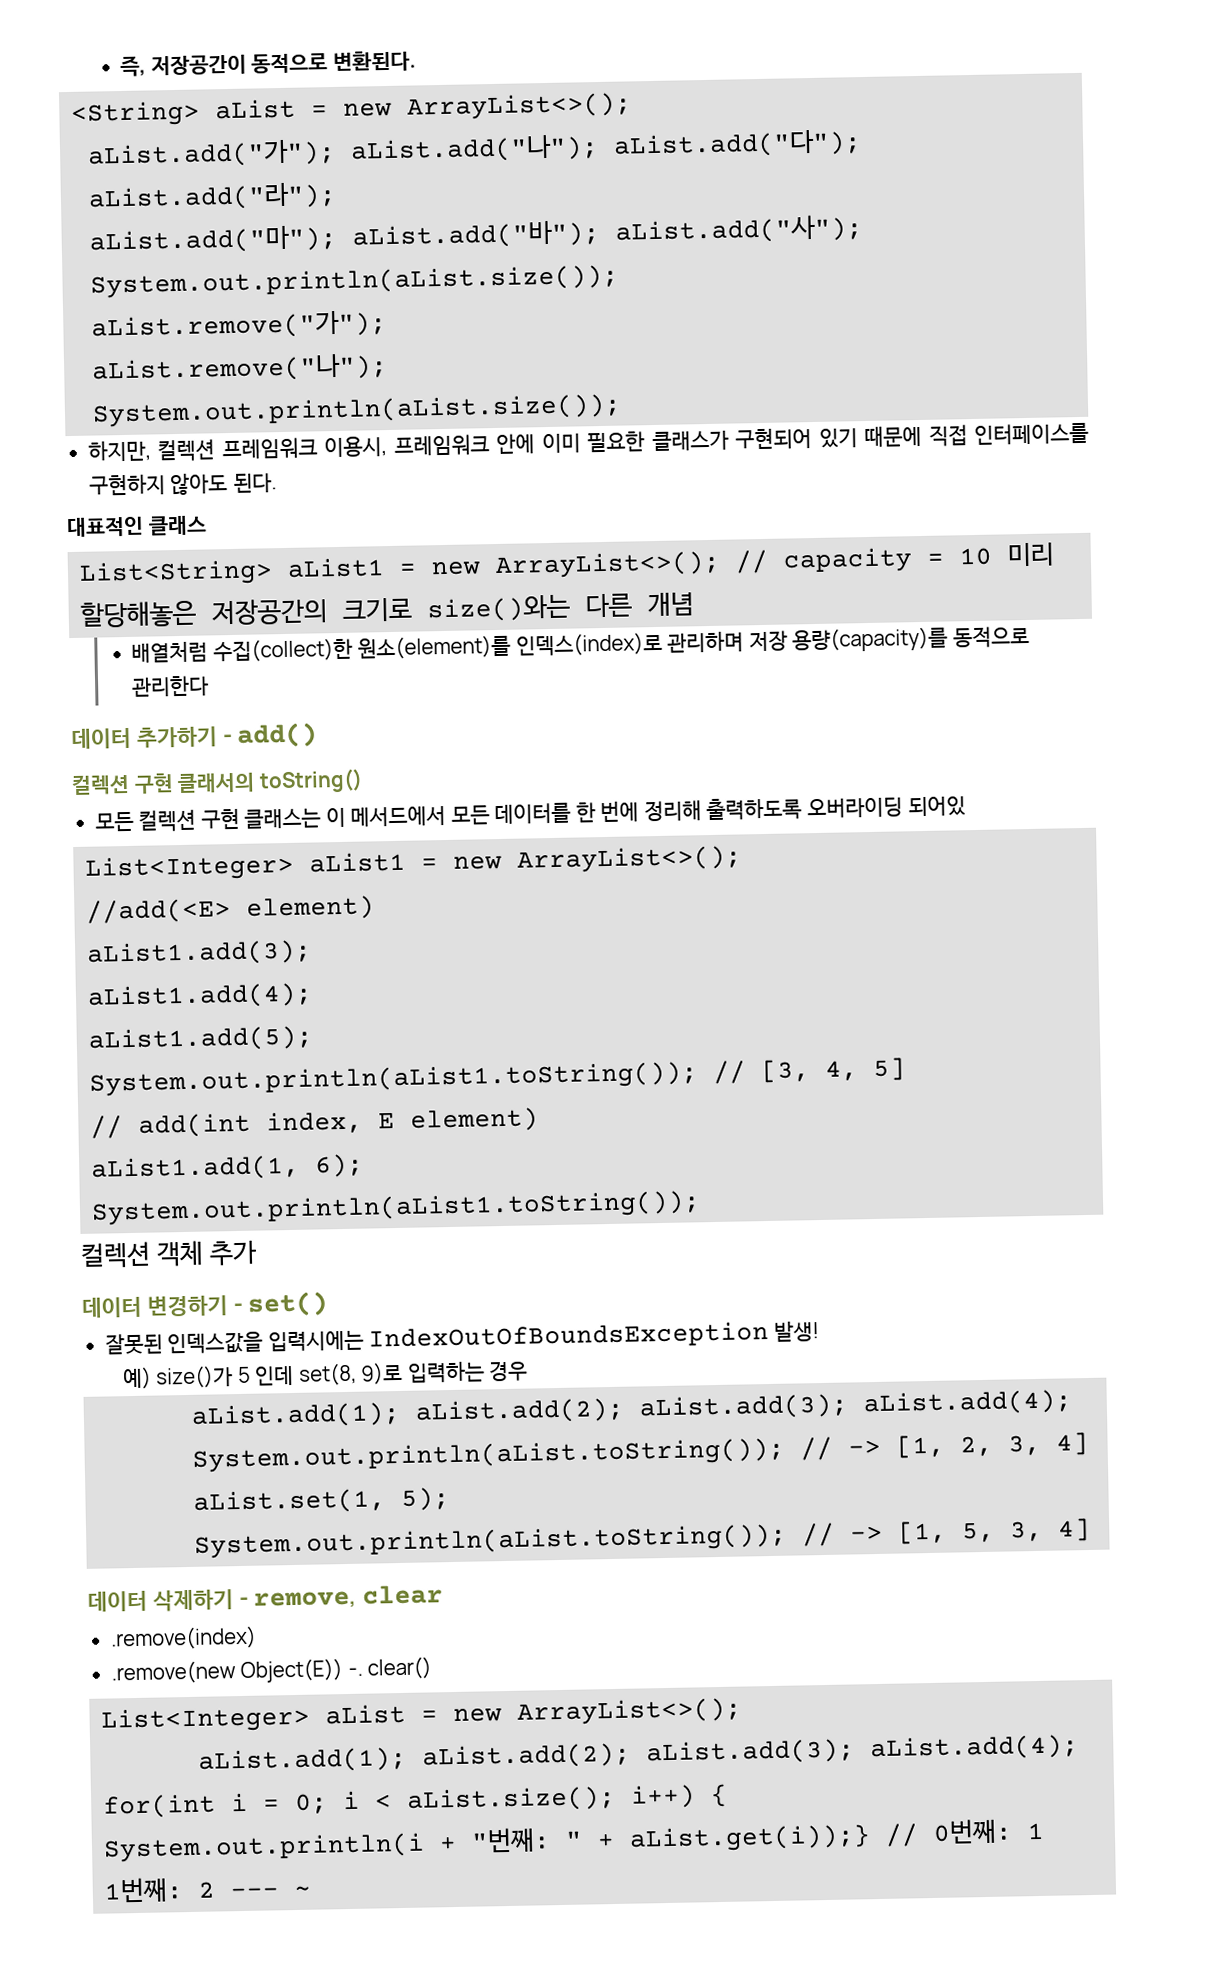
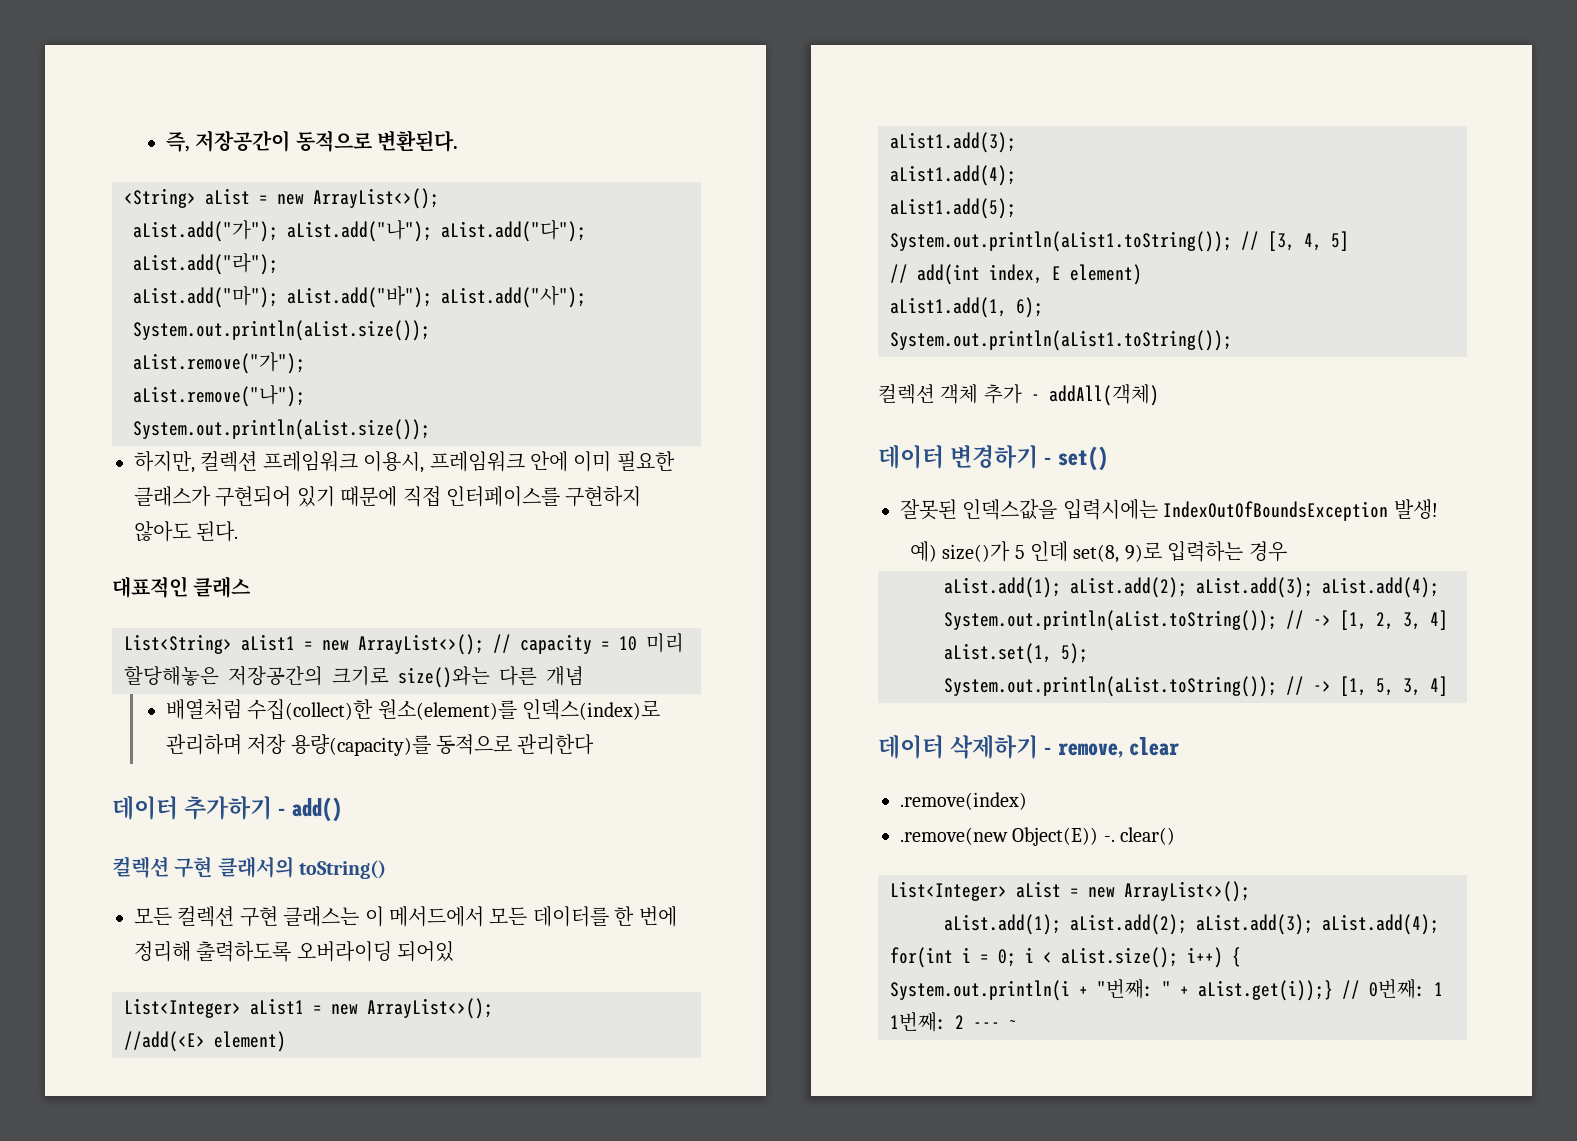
(259, 1253) none -> [1030,384,1159,406] - addAll(객체)

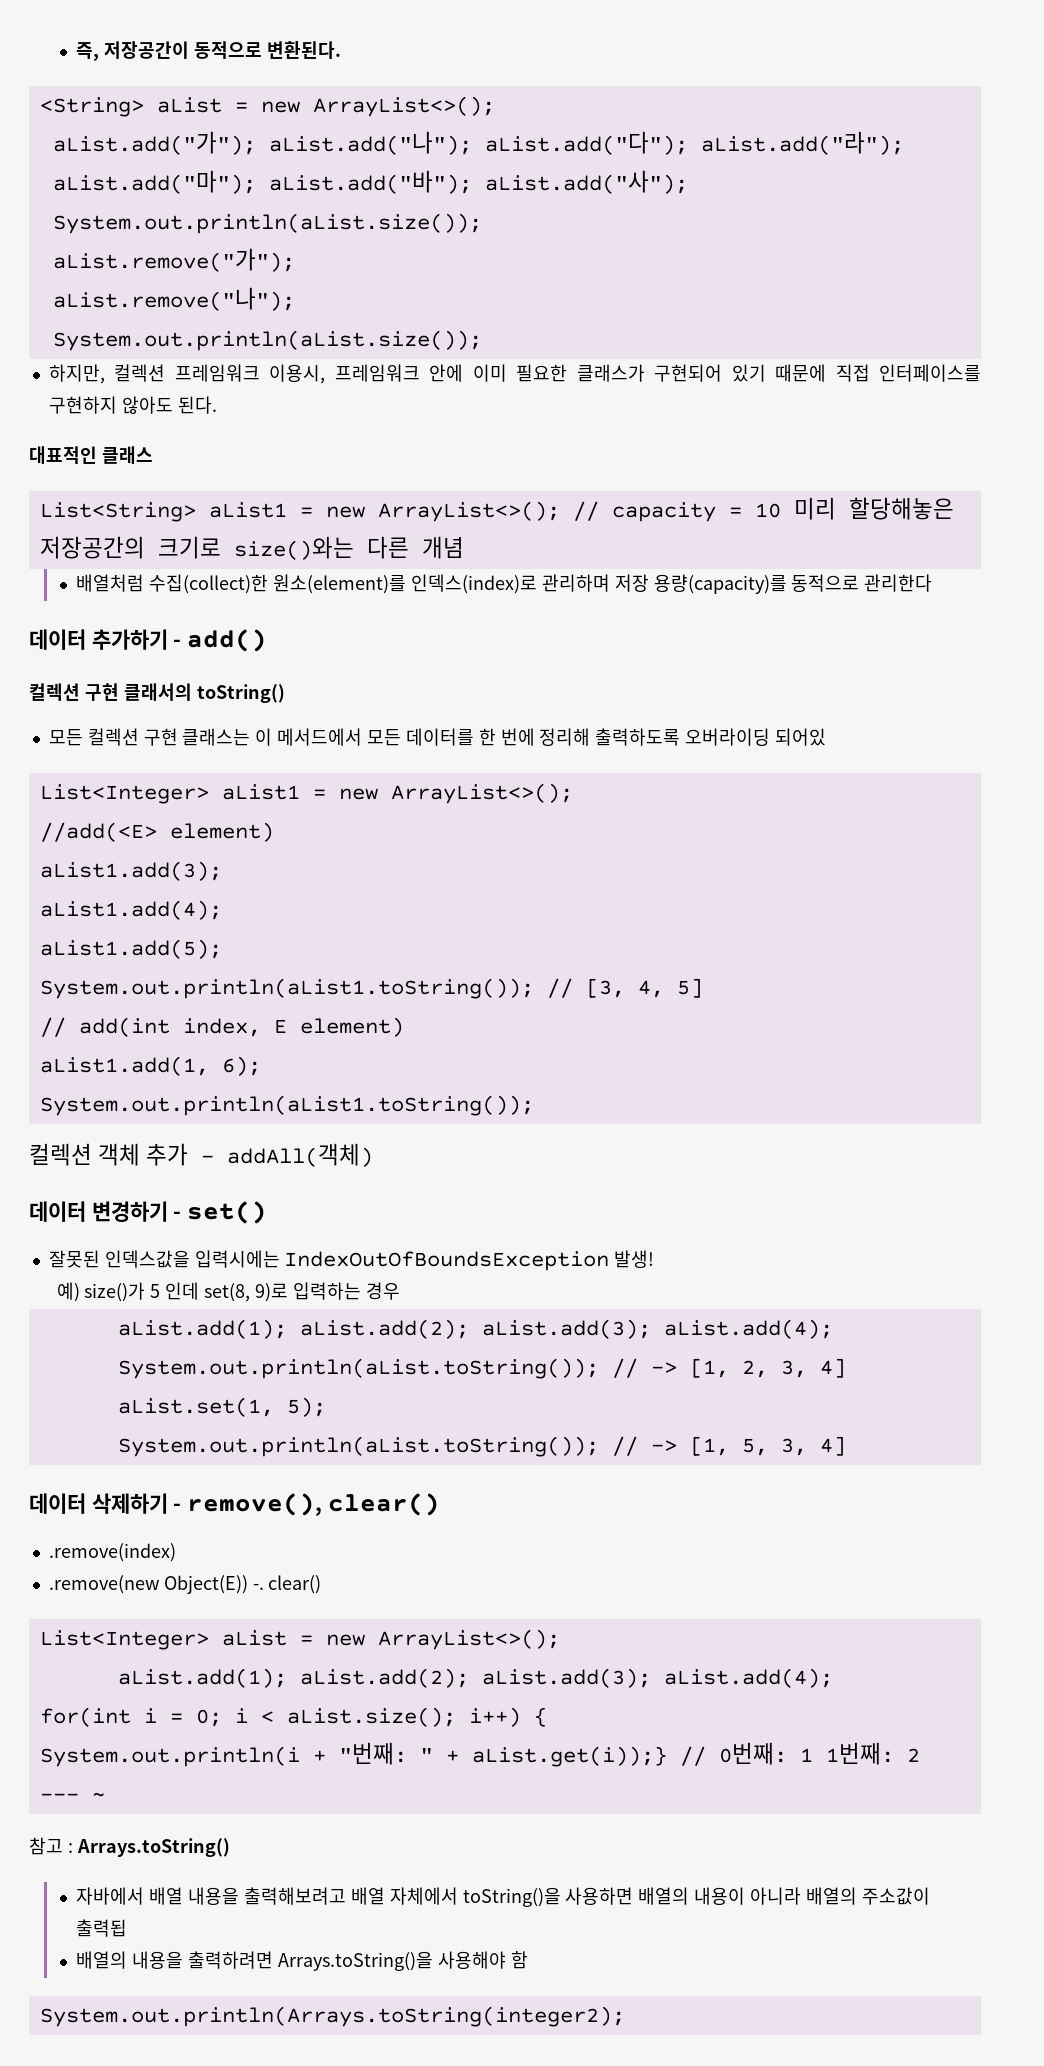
[1057,737,1179,758] remove, clear -> [187,1493,440,1516] remove(), clear()
(1018, 1024) none -> [29,1837,230,1857] [76,1887,930,1907] [76,1919,128,1937] [76,1951,528,1971] [39,2006,625,2027] // 참고 : Arrays.toString() // 자바에서 배열 내용을 출력해보려고 배열 자체에서 toString()을 사용하면 배열의 내용이 아니라 배열의 주소값이 출력됩 // 배열의 내용을 출력하려면 Arrays.toString()을 사용해야 함 // System.out.println(Arrays.toString(integer2);

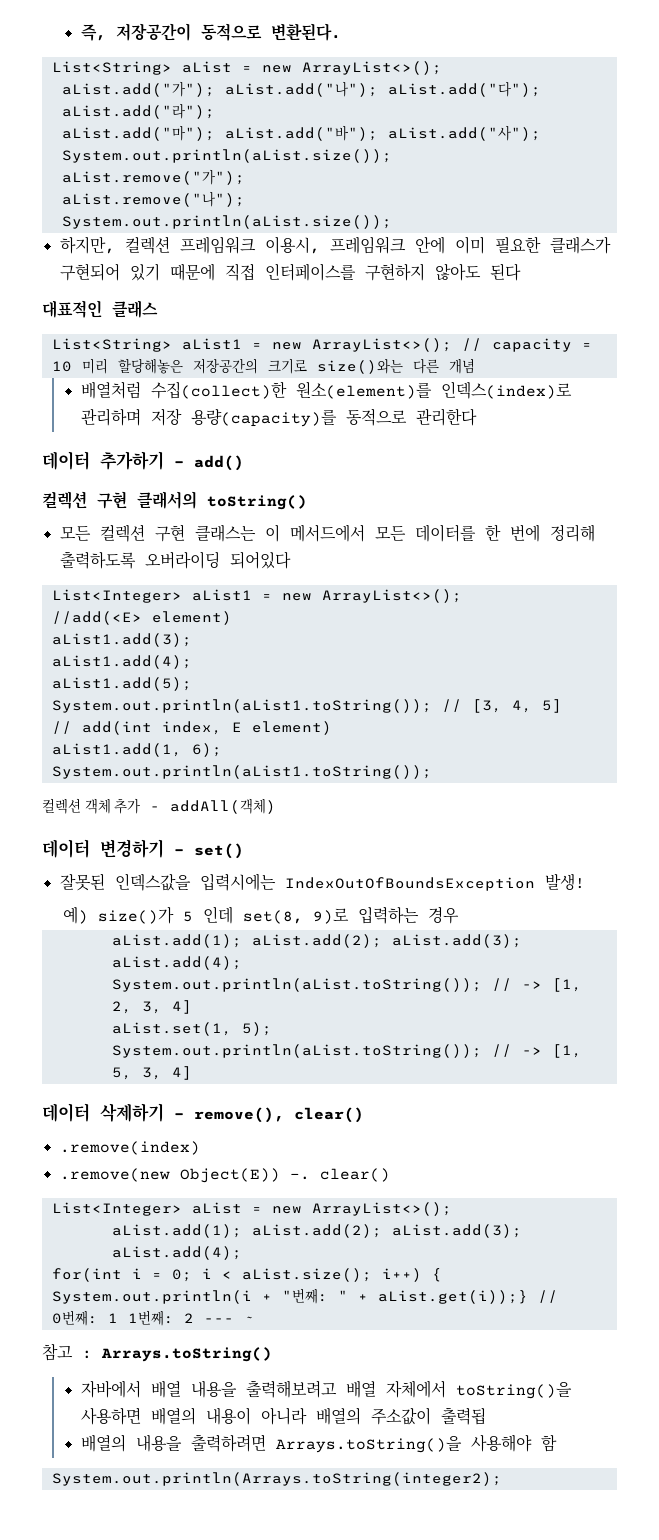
[39,97,144,117] <String> -> [51,61,172,75] List<String>
[177,396,217,414] 된다. -> [489,263,521,281] 된다
[774,728,826,746] 되어있 -> [229,551,291,569] 되어있다

